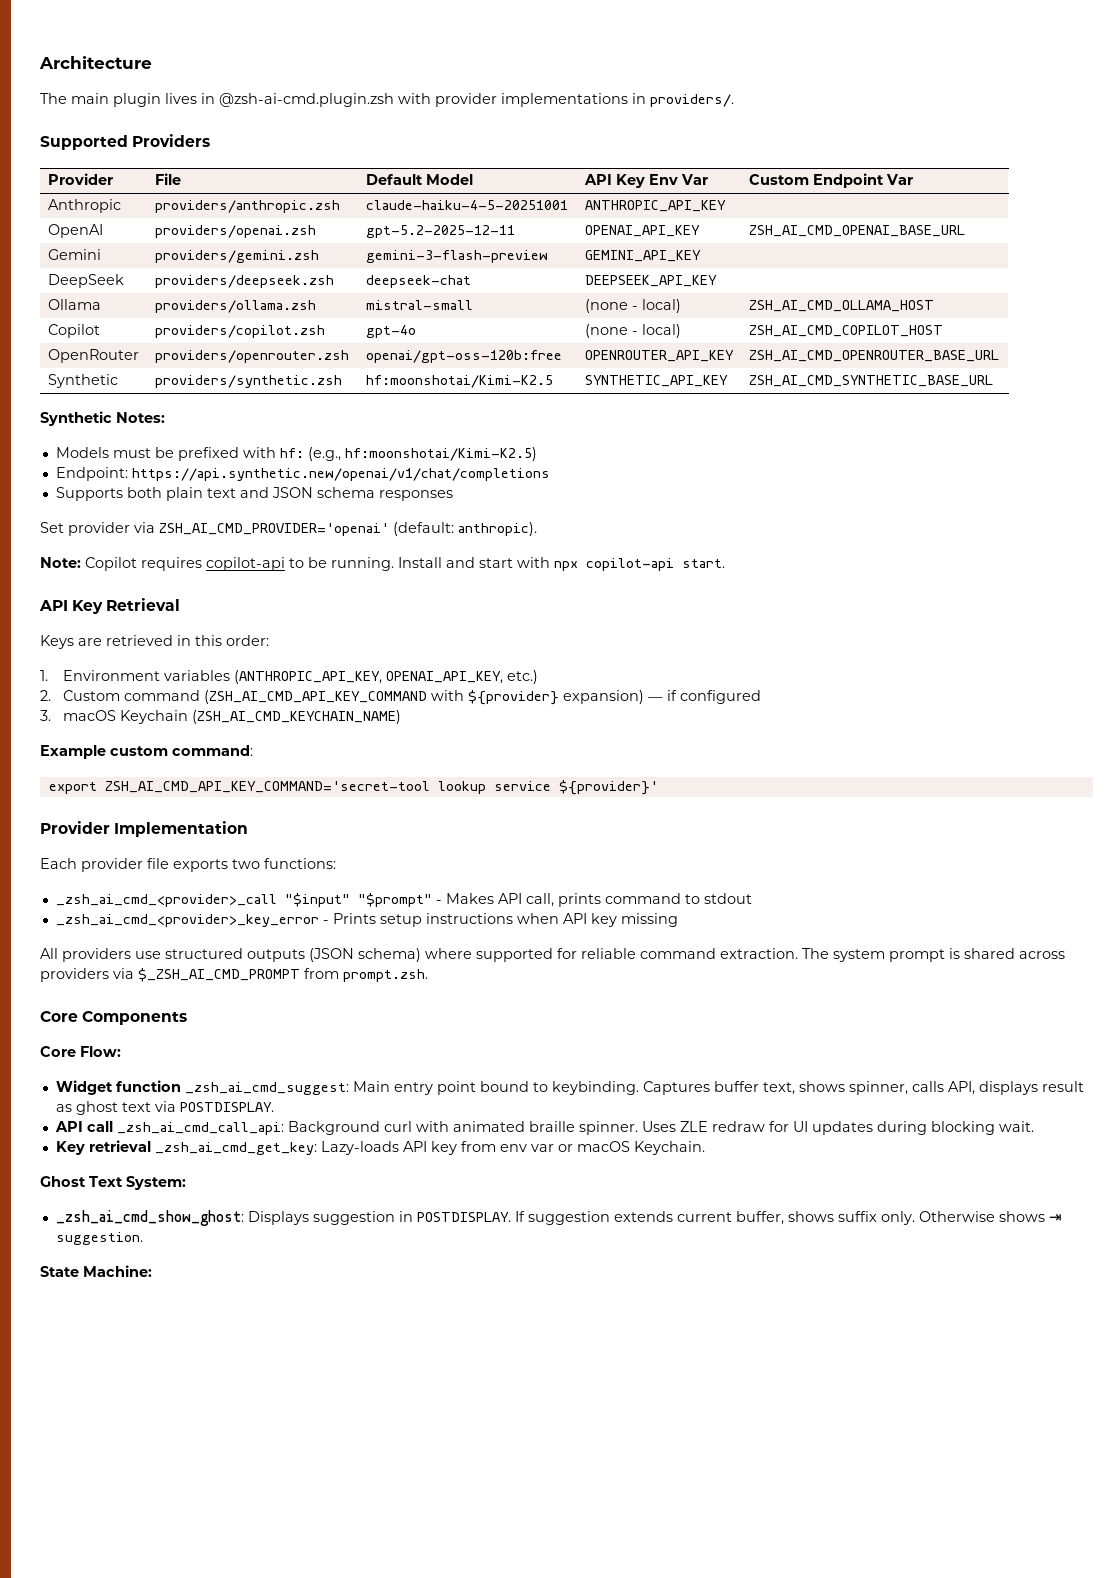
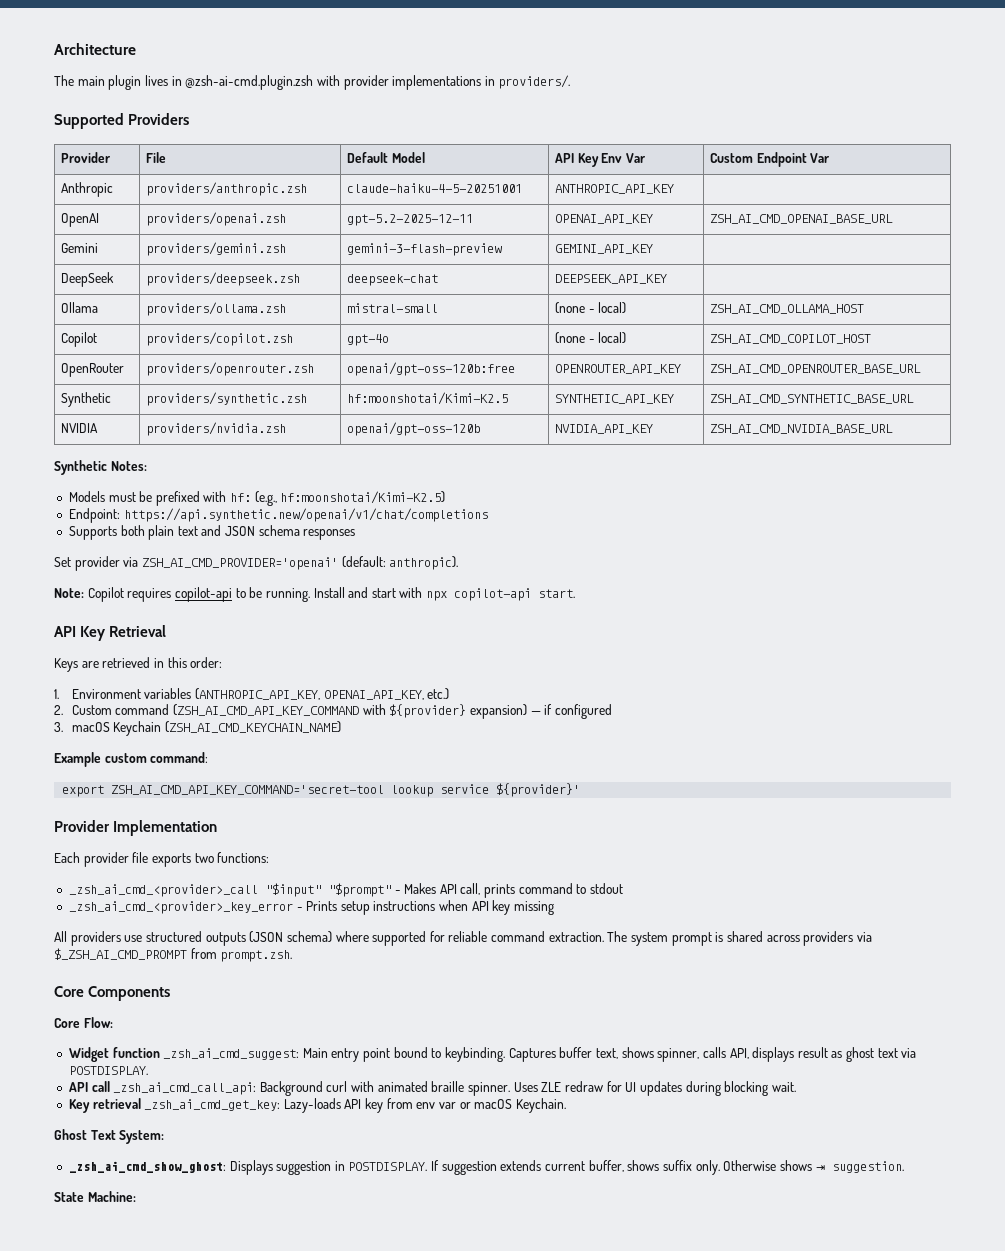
(993, 381) none -> [61,423,99,433] [146,422,287,436] [347,422,481,436] [555,424,654,434] [710,424,894,434] // NVIDIA | providers/nvidia.zsh | openai/gpt-oss-120b | NVIDIA_API_KEY | ZSH_AI_CMD_NVIDIA_BASE_URL

